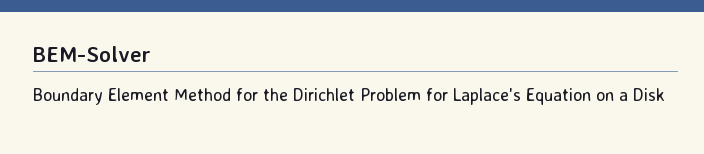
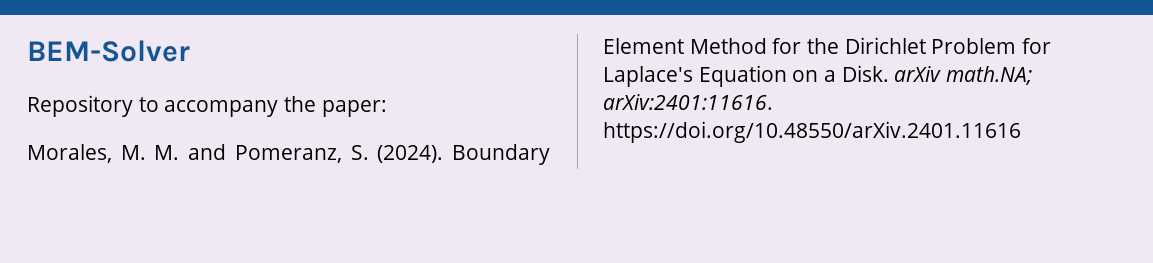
(151, 54) none -> [27,95,387,117] [27,144,444,163] Repository to accompany the paper: // Morales, M. M. and Pomeranz, S. (2024).
[633,88,665,101] Disk -> [841,65,1033,85] [603,94,773,110] [603,121,1021,143] Disk. arXiv math.NA; arXiv:2401:11616. https://doi.org/10.48550/arXiv.2401.11616

